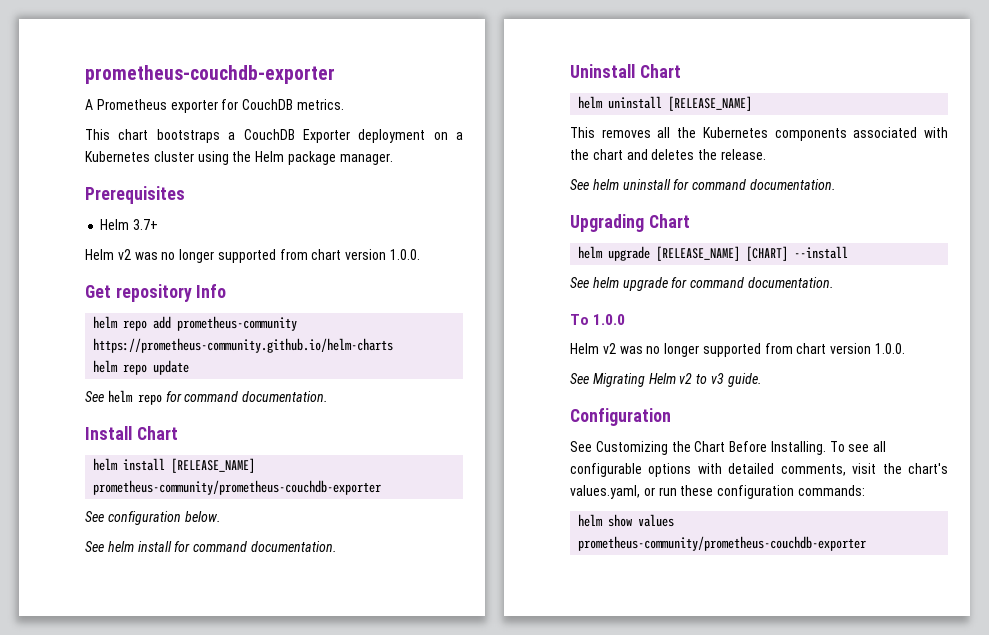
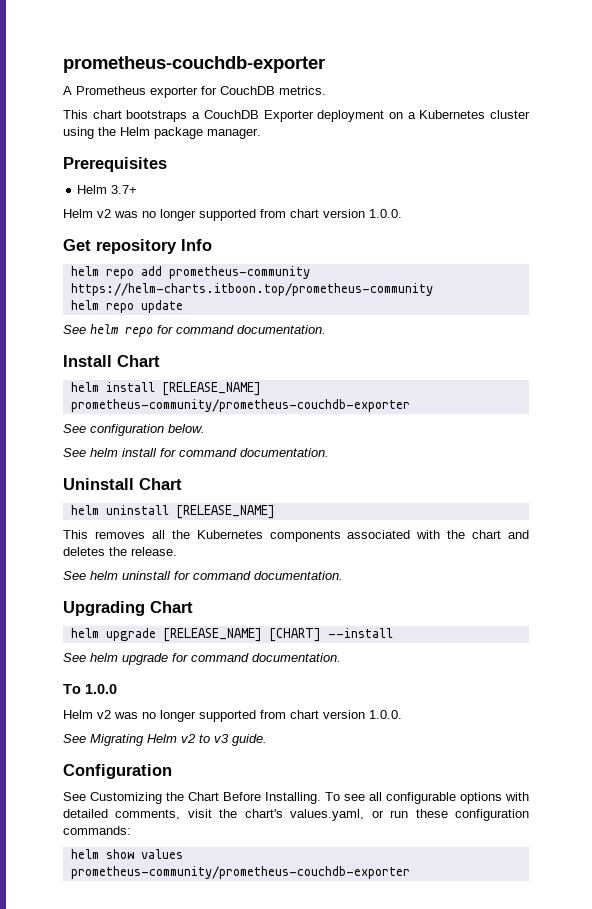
[93,338,394,353] https://prometheus-community.github.io/helm-charts -> [70,283,433,296] https://helm-charts.itboon.top/prometheus-community

